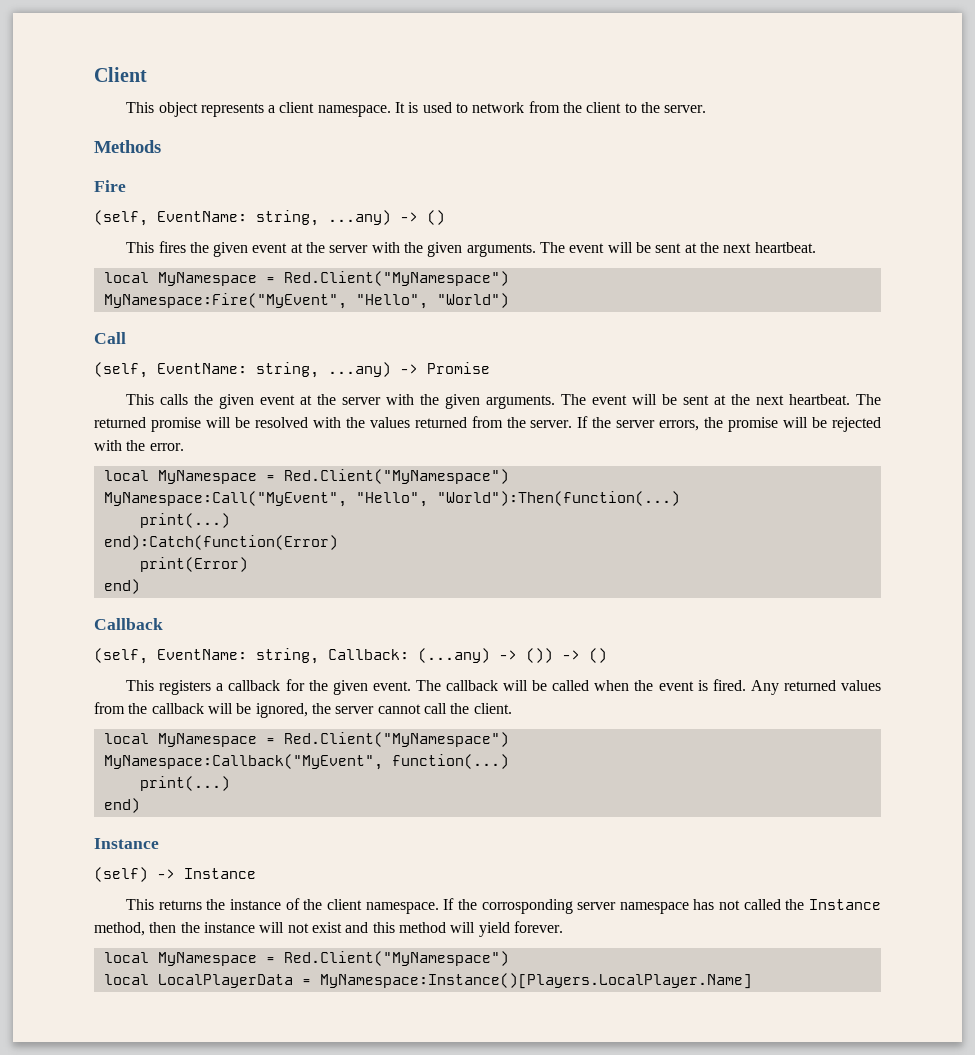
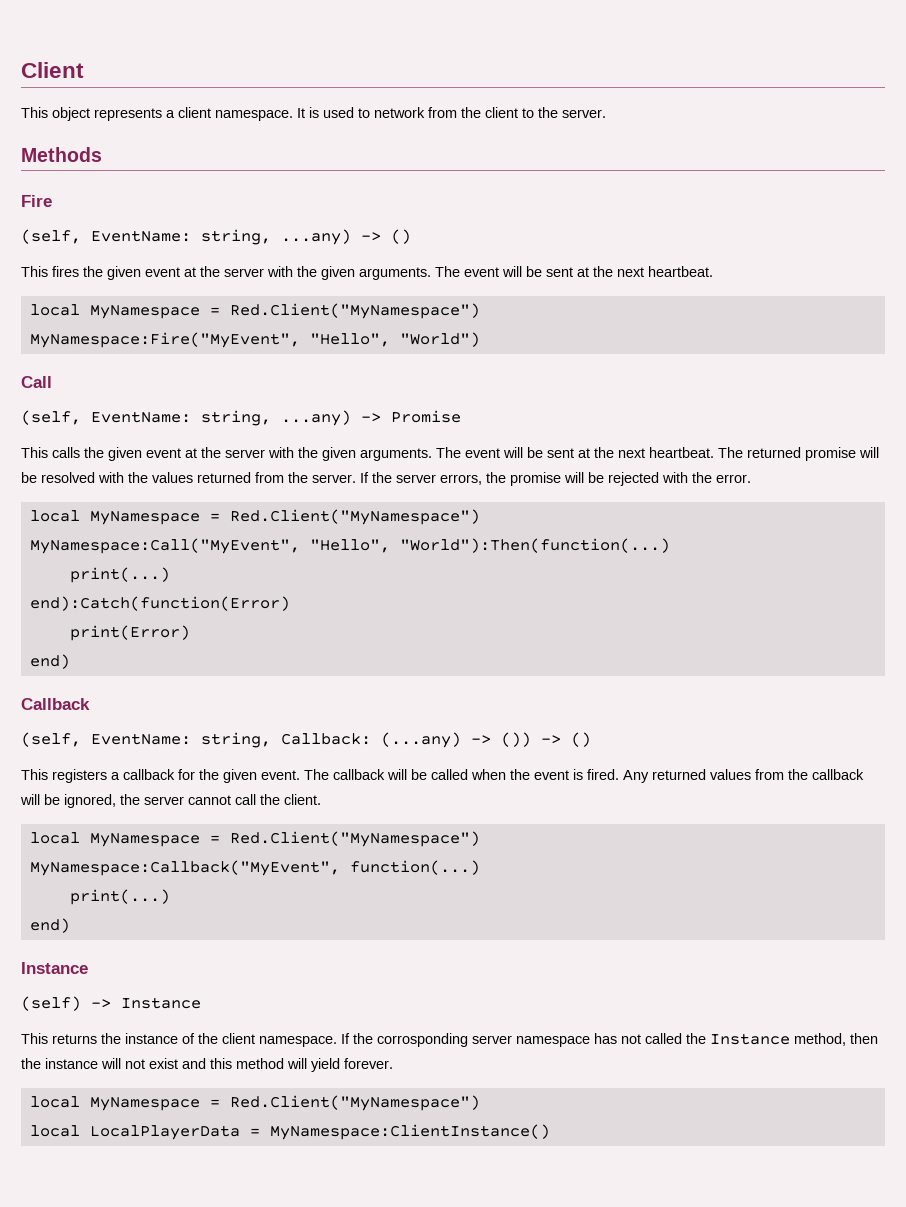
[319,973,752,989] MyNamespace:Instance()[Players.LocalPlayer.Name] -> [269,1124,550,1140] MyNamespace:ClientInstance()

